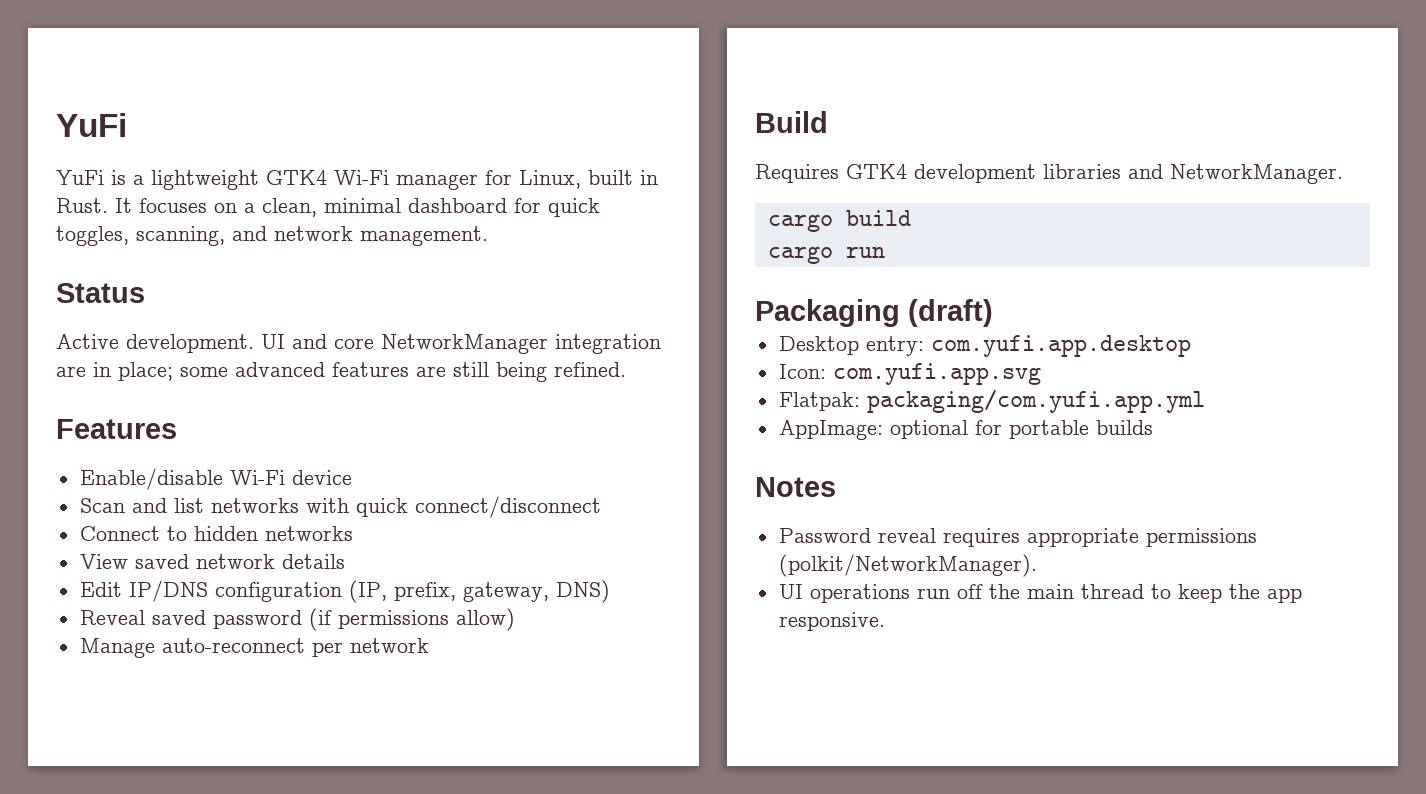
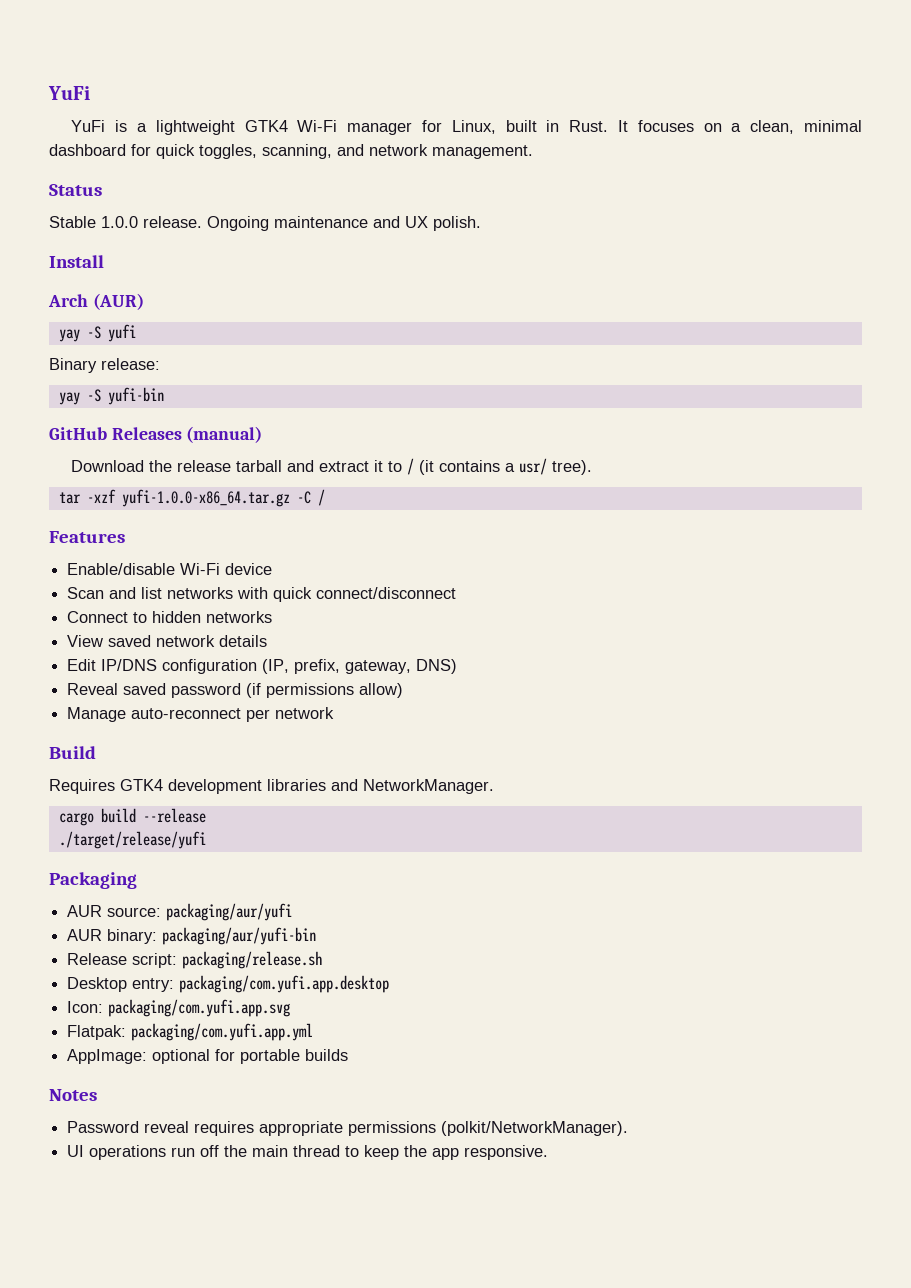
[56,334,661,354] [56,362,626,382] Active development. UI and core NetworkManager integration are in place; some advanced features are still being refined. -> [49,216,481,231] [49,255,104,268] [48,293,144,310] [58,324,136,342] [49,358,160,373] [58,387,164,405] [49,426,263,443] [71,458,593,475] [58,489,325,507] Stable 1.0.0 release. Ongoing maintenance and UX polish. // Install // Arch (AUR) // yay -S yufi // Binary release: // yay -S yufi-bin // GitHub Releases (manual) // Download the release tarball and extract it to / (it contains a usr/ tree). // tar -xzf yufi-1.0.0-x86_64.tar.gz -C /
[767,246,885,264] // cargo run -> [142,808,206,823] [58,831,206,849] --release // ./target/release/yufi
[908,299,993,327] (draft) -> [67,903,293,921] [67,927,317,945] [67,951,323,969] // AUR source: packaging/aur/yufi // AUR binary: packaging/aur/yufi-bin // Release script: packaging/release.sh
[930,335,1191,357] com.yufi.app.desktop -> [179,975,390,993] packaging/com.yufi.app.desktop
[832,363,1041,385] com.yufi.app.svg -> [108,999,291,1017] packaging/com.yufi.app.svg

